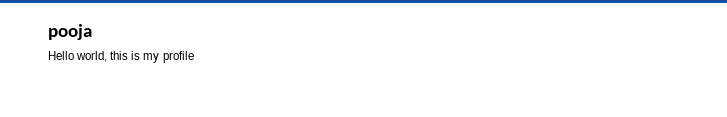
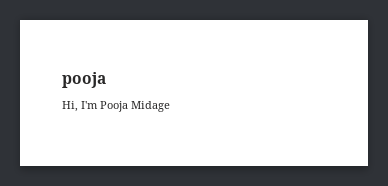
[48,51,194,63] Hello world, this is my profile -> [62,101,170,112] Hi, I'm Pooja Midage

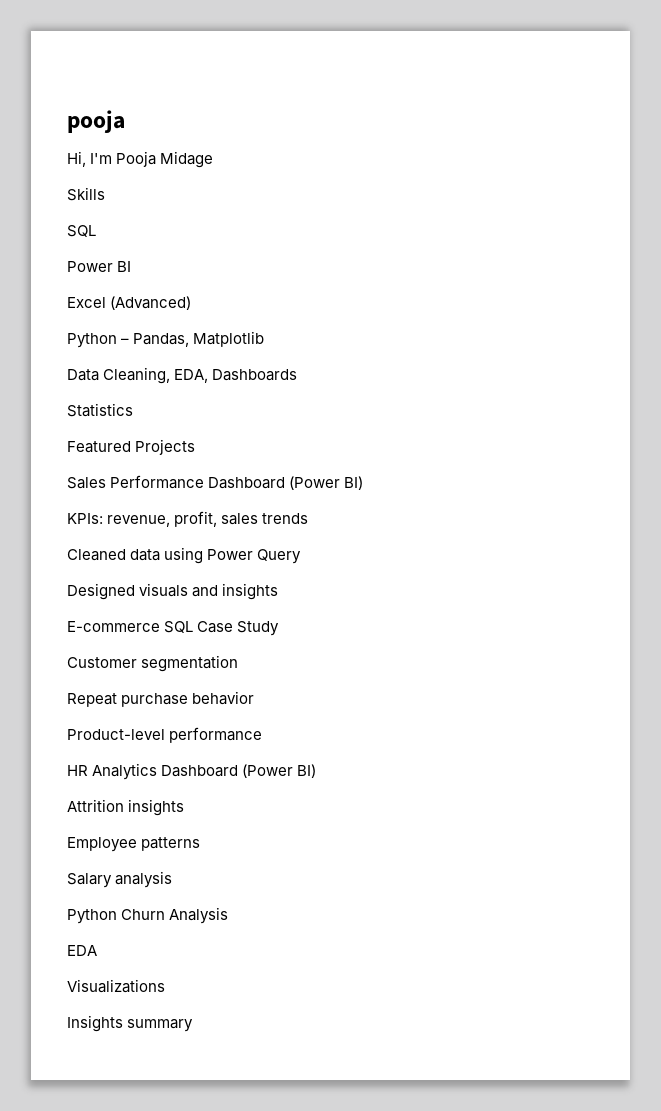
(170, 106) none -> [67,187,105,201] [67,225,96,237] [67,261,132,272] [67,296,192,310] [67,331,265,348] [67,367,298,384] [67,403,133,417] [67,439,196,455] [67,475,364,490] [67,511,309,527] [67,547,302,564] [67,583,279,600] [67,621,280,636] [67,655,239,672] [67,691,255,707] [67,727,263,743] [67,763,317,780] [67,799,185,816] [67,837,201,852] [67,871,173,888] [67,907,229,924] [67,945,97,956] [67,979,165,993] [67,1015,194,1032] // Skills // SQL // Power BI // Excel (Advanced) // Python – Pandas, Matplotlib // Data Cleaning, EDA, Dashboards // Statistics // Featured Projects // Sales Performance Dashboard (Power BI) // KPIs: revenue, profit, sales trends // Cleaned data using Power Query // Designed visuals and insights // E-commerce SQL Case Study // Customer segmentation // Repeat purchase behavior // Product-level performance // HR Analytics Dashboard (Power BI) // Attrition insights // Employee patterns // Salary analysis // Python Churn Analysis // EDA // Visualizations // Insights summary

